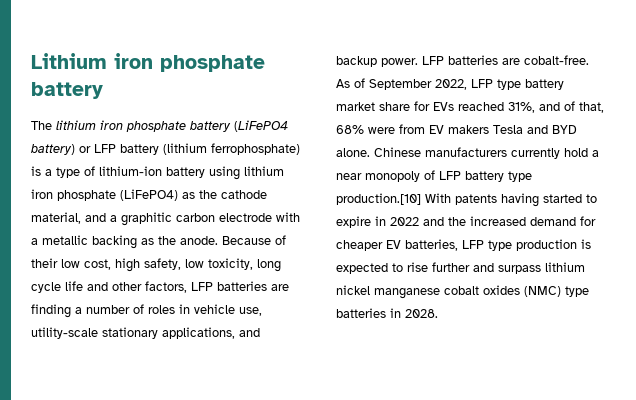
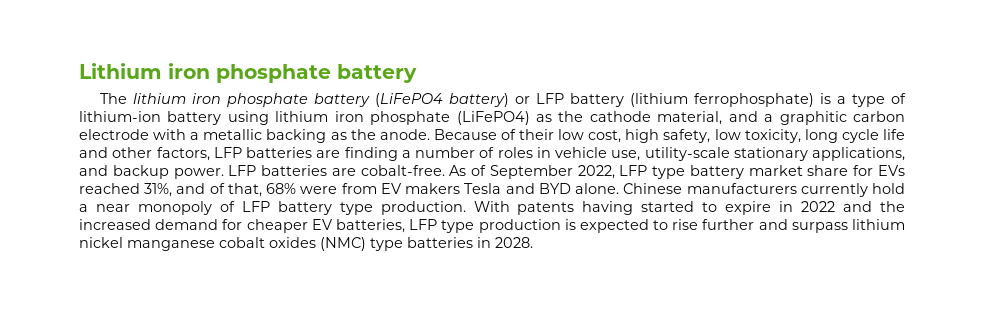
[336,193,421,205] production.[10] -> [380,201,466,215] production.

